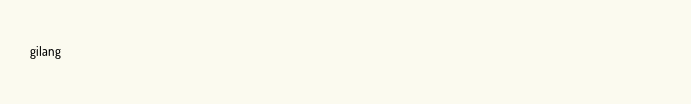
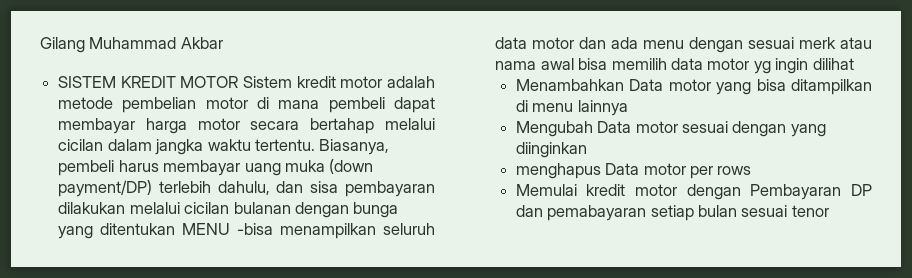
[30,46,61,59] gilang -> [40,37,223,53] [58,76,435,88] [58,97,435,113] [58,118,435,134] [58,139,390,155] [58,159,374,176] [58,180,435,197] [58,202,399,218] [58,223,435,239] [495,37,872,53] [495,58,854,74] [515,79,872,95] [515,100,628,116] [515,121,826,137] [515,142,587,158] [515,163,752,179] [515,184,872,200] [515,205,829,221] Gilang Muhammad Akbar // SISTEM KREDIT MOTOR Sistem kredit motor adalah metode pembelian motor di mana pembeli dapat membayar harga motor secara bertahap melalui cicilan dalam jangka waktu tertentu. Biasanya, pembeli harus membayar uang muka (down payment/DP) terlebih dahulu, dan sisa pembayaran dilakukan melalui cicilan bulanan dengan bunga yang ditentukan MENU -bisa menampilkan seluruh data motor dan ada menu dengan sesuai merk atau nama awal bisa memilih data motor yg ingin dilihat // Menambahkan Data motor yang bisa ditampilkan di menu lainnya // Mengubah Data motor sesuai dengan yang diinginkan // menghapus Data motor per rows // Memulai kredit motor dengan Pembayaran DP dan pemabayaran setiap bulan sesuai tenor

